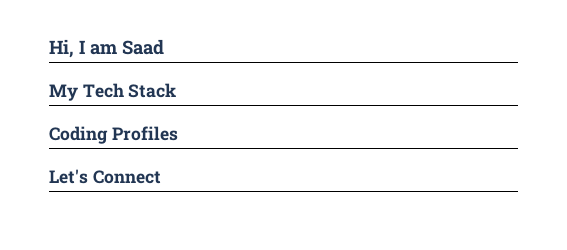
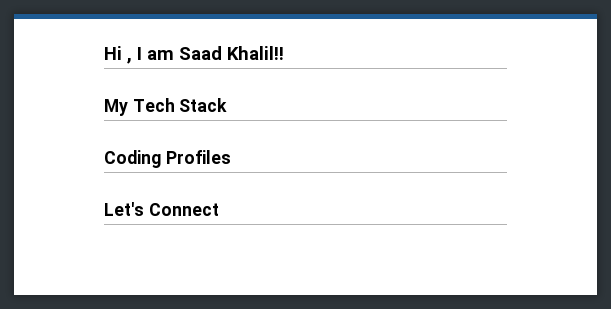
[49,39,74,58] Hi, -> [104,46,132,64] Hi ,
(164, 47) none -> [227,46,284,60] Khalil!!

